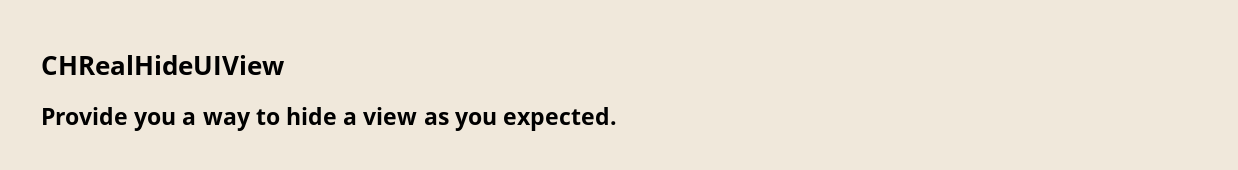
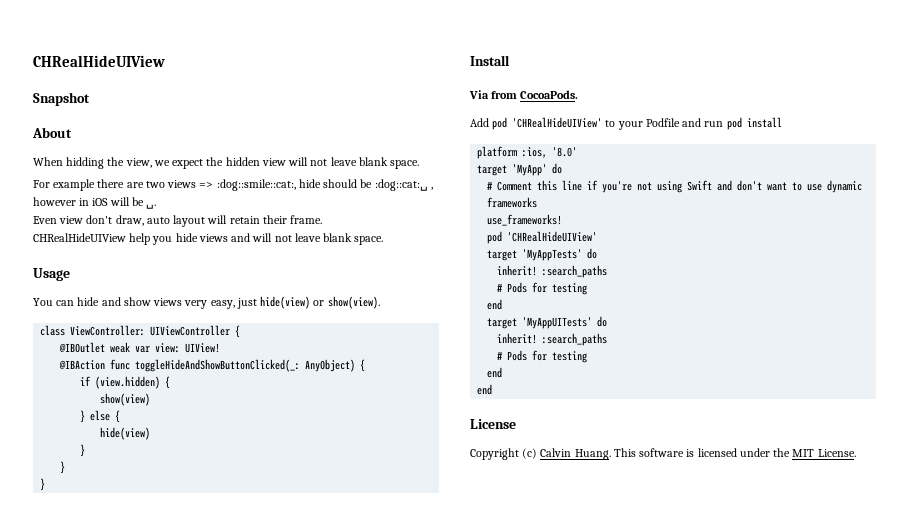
[41,107,618,131] Provide you a way to hide a view as you expected. -> [33,92,90,106] [32,127,72,138] [33,157,420,169] [33,179,433,191] [33,197,157,209] [33,215,323,227] [33,233,384,245] [33,268,70,281] [33,296,380,309] [40,325,241,338] [59,342,221,353] [59,359,366,372] [80,376,171,389] [100,393,151,406] [80,410,121,423] [100,427,151,440] [80,444,86,457] [60,461,66,474] [40,478,46,491] [470,55,510,66] [469,90,579,99] [470,117,782,130] [477,146,578,159] [477,163,563,176] [487,180,863,193] [487,197,538,208] [487,214,563,226] [487,231,598,244] [487,248,598,261] [497,265,608,278] [497,282,588,295] [487,299,503,310] [487,316,608,329] [497,333,608,346] [497,350,588,363] [487,367,503,378] [477,384,493,395] [470,419,516,429] [470,448,856,460] Snapshot // About // When hidding the view, we expect the hidden view will not leave blank space. // For example there are two views => :dog::smile::cat:, hide should be :dog::cat:␣ , however in iOS will be ␣. // Even view don't draw, auto layout will retain their frame. // CHRealHideUIView help you hide views and will not leave blank space. // Usage // You can hide and show views very easy, just hide(view) or show(view). // class ViewController: UIViewController { // @IBOutlet weak var view: UIView! // @IBAction func toggleHideAndShowButtonClicked(_: AnyObject) { // if (view.hidden) { // show(view) // } else { // hide(view) // } // } // } // Install // Via from CocoaPods. // Add pod 'CHRealHideUIView' to your Podfile and run pod install // platform :ios, '8.0' // target 'MyApp' do // # Comment this line if you're not using Swift and don't want to use dynamic frameworks // use_frameworks! // pod 'CHRealHideUIView' // target 'MyAppTests' do // inherit! :search_paths // # Pods for testing // end // target 'MyAppUITests' do // inherit! :search_paths // # Pods for testing // end // end // License // Copyright (c) Calvin Huang. This software is licensed under the MIT License.

